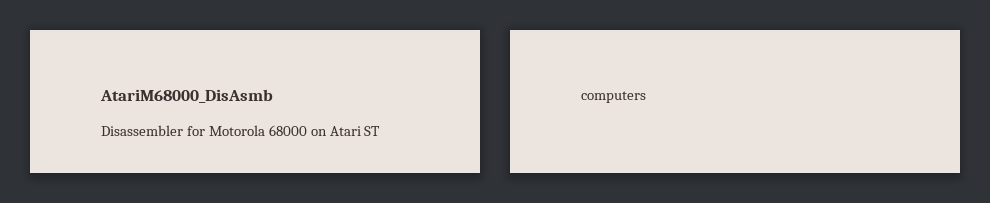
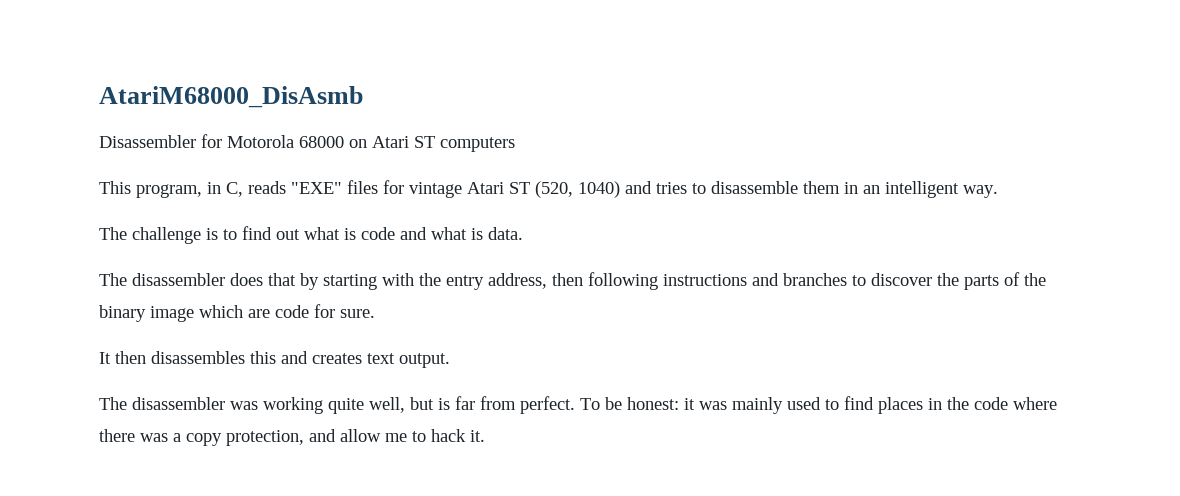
(646, 97) none -> [99,180,998,198] [99,226,523,244] [99,272,1046,290] [99,304,375,322] [99,351,450,368] [99,396,1057,414] [99,429,485,446] // This program, in C, reads "EXE" files for vintage Atari ST (520, 1040) and tries to disassemble them in an intelligent way. // The challenge is to find out what is code and what is data. // The disassembler does that by starting with the entry address, then following instructions and branches to discover the parts of the binary image which are code for sure. // It then disassembles this and creates text output. // The disassembler was working quite well, but is far from perfect. To be honest: it was mainly used to find places in the code where there was a copy protection, and allow me to hack it.

